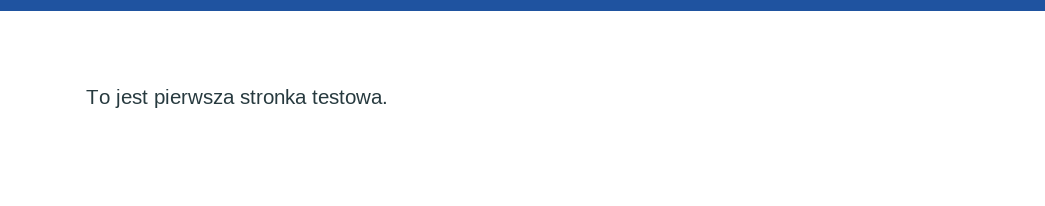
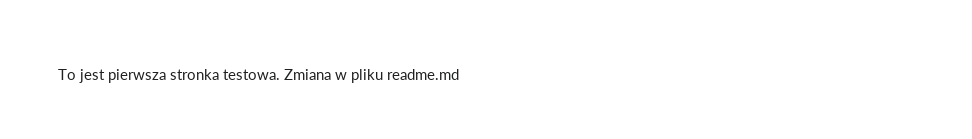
(388, 97) none -> [284,69,459,83] Zmiana w pliku readme.md

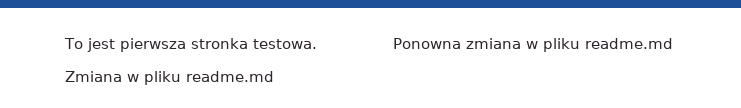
(280, 74) none -> (317, 44) //
(459, 74) none -> [393,38,673,52] // Ponowna zmiana w pliku readme.md

